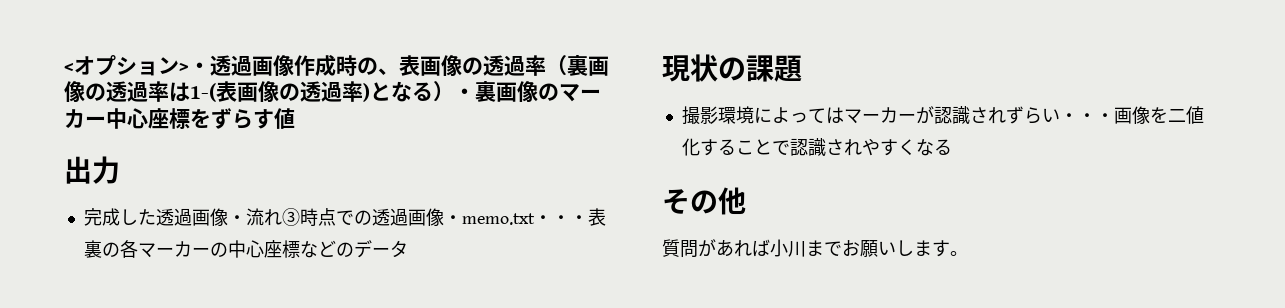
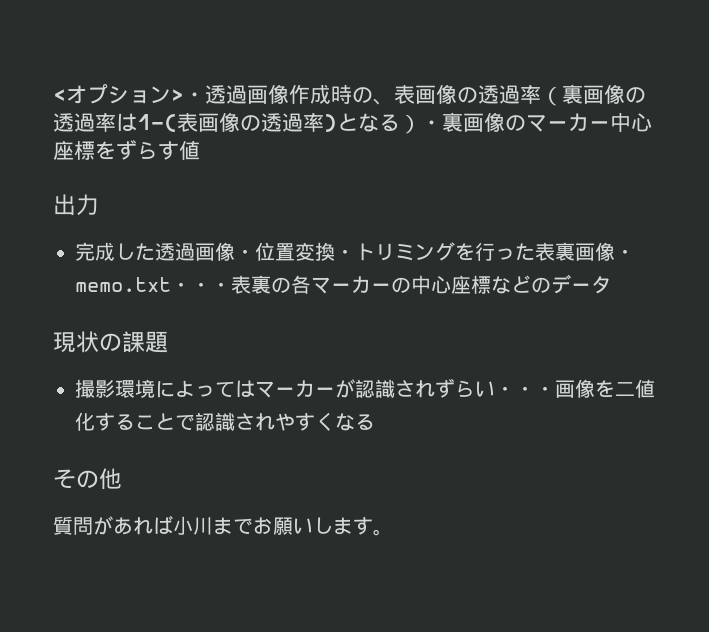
[245,208,408,226] 流れ③時点での透過 -> [255,242,575,261] 位置変換・トリミングを行った表裏

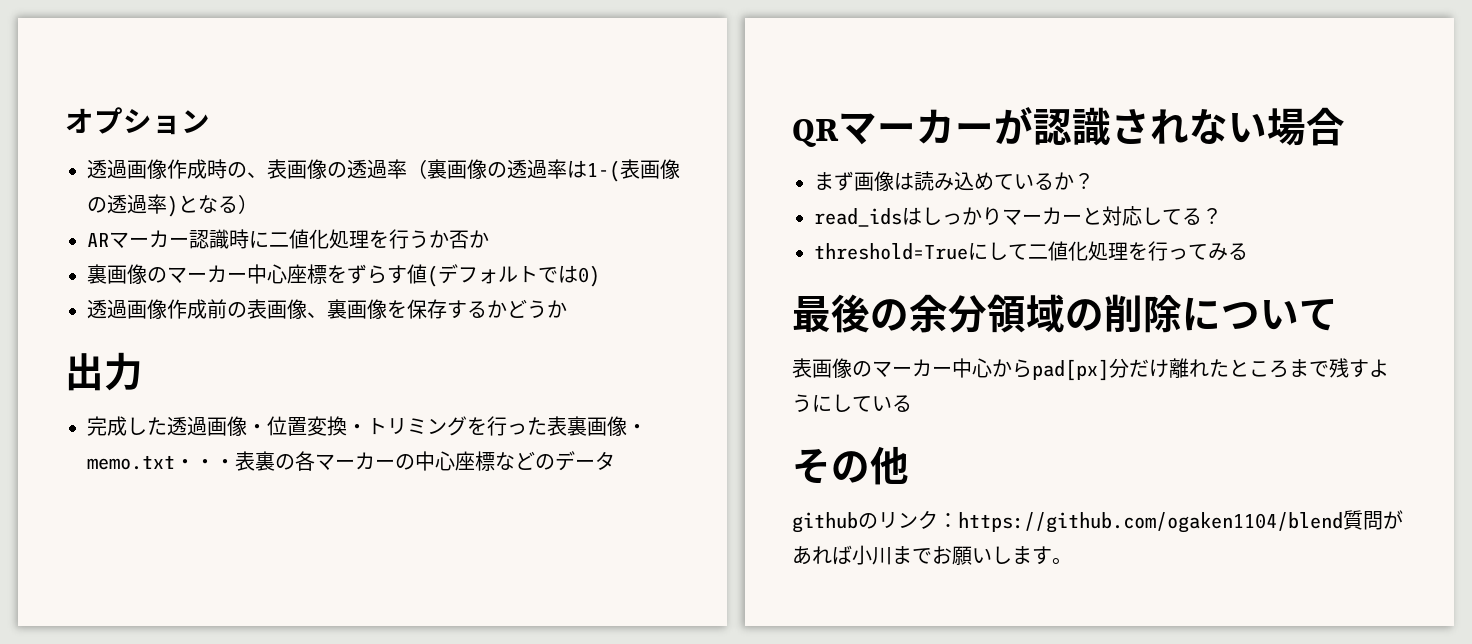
[53,89,66,102] < -> (65, 120) none
[171,89,205,102] >・ -> (210, 121) //
[421,120,442,130] ・ -> [87,229,489,249] // ARマーカー認識時に二値化処理を行うか否か //
(200, 150) none -> [427,264,600,287] [87,299,567,319] (デフォルトでは0) // 透過画像作成前の表画像、裏画像を保存するかどうか
[53,331,168,353] [75,379,255,398] 現状の課題 // 撮影環境によっては -> [792,119,839,147] QR
[435,378,655,398] [75,412,375,431] [53,468,122,490] ずらい・・・画像を二値化することで認識されやすくなる // その他 // -> [1189,107,1345,146] [814,171,1094,191] [814,206,1222,227] [814,241,1248,261] [792,294,1338,333] [792,358,1389,381] [792,394,912,412] [792,446,909,485] [792,510,1343,533] ない場合 // まず画像は読み込めているか？ // read_idsはしっかりマーカーと対応してる？ // threshold=Trueにして二値化処理を行ってみる // 最後の余分領域の削除について // 表画像のマーカー中心からpad[px]分だけ離れたところまで残すようにしている // その他 // githubのリンク：https://github.com/ogaken1104/blend

